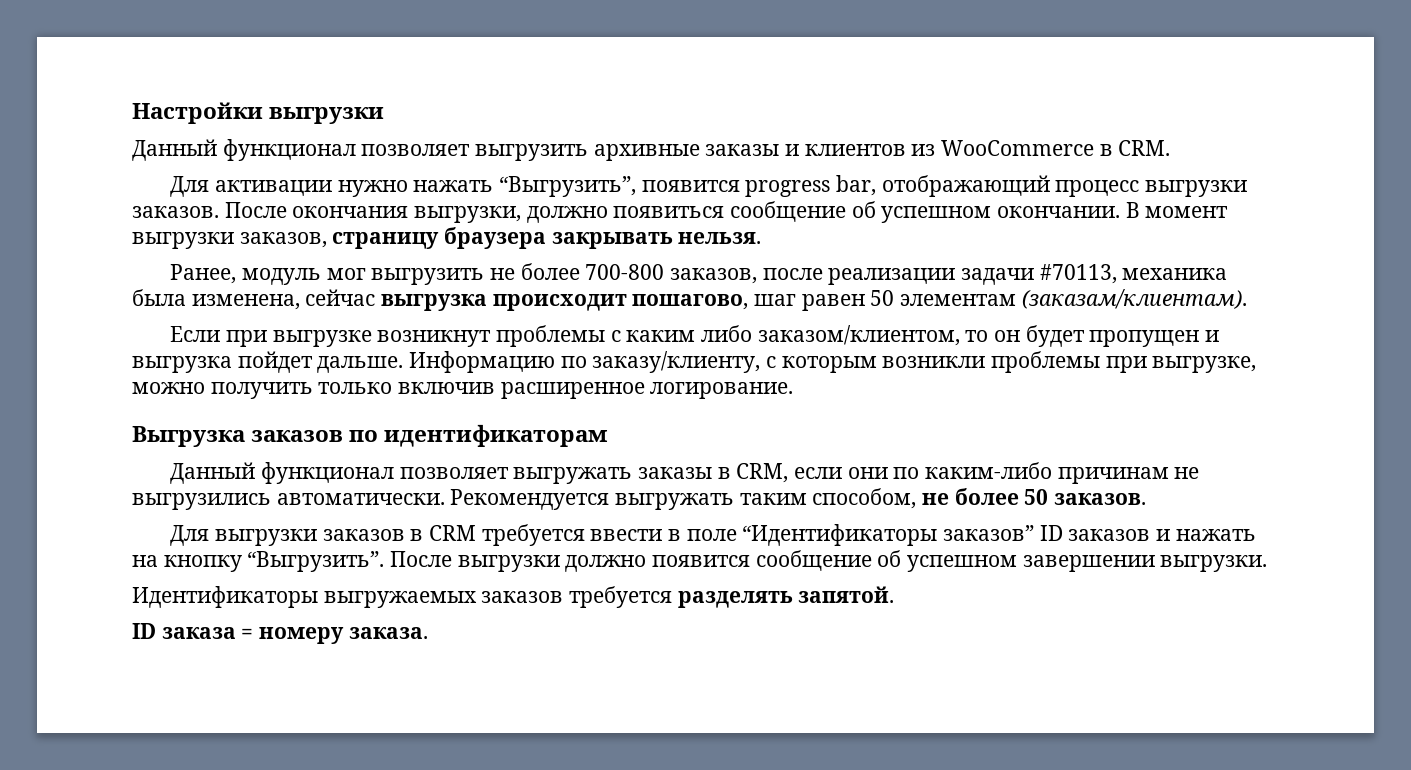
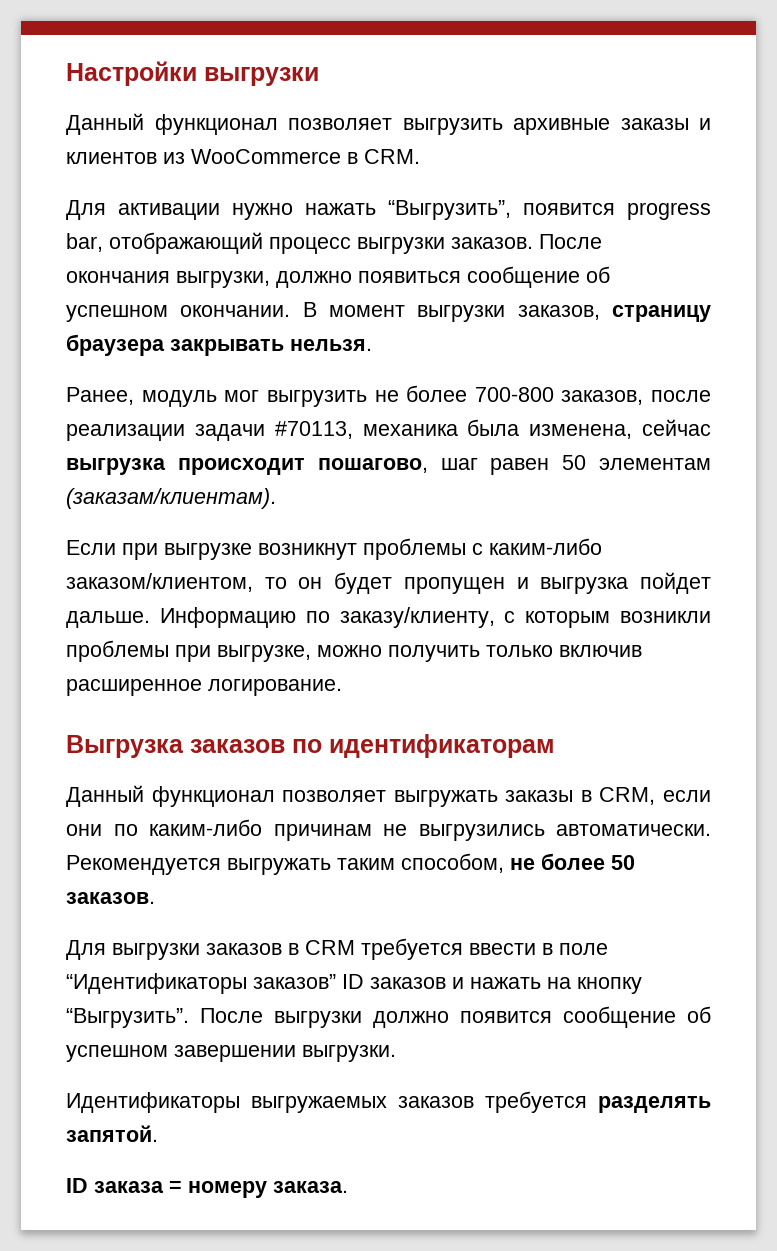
[626,325,753,342] каким либо -> [489,538,602,555] каким-либо

